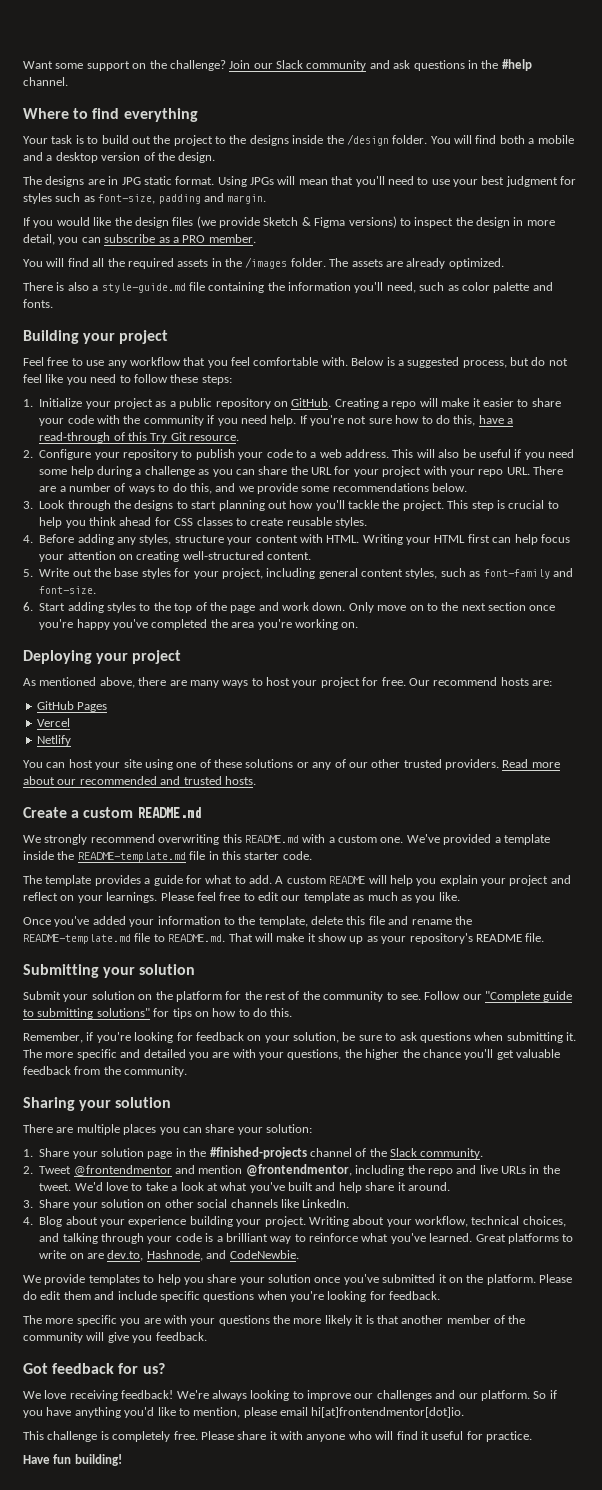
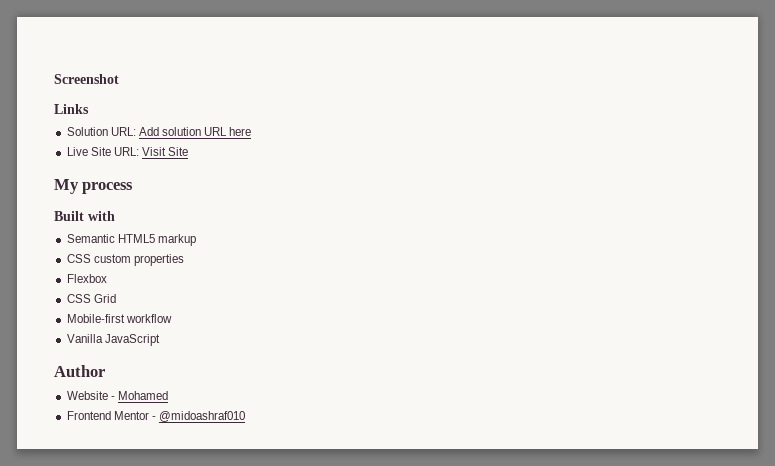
[23,59,532,71] [23,77,68,86] [23,108,198,122] [23,134,574,146] [23,152,216,163] [23,176,577,187] [23,193,267,204] [23,216,555,228] [23,234,256,245] [23,257,504,269] [23,282,553,293] [23,299,53,308] [23,330,169,344] [23,357,568,368] [23,374,232,385] [23,398,561,409] [39,415,513,426] [39,432,240,443] [23,449,574,460] [39,466,563,477] [39,483,468,494] [23,500,559,511] [39,517,367,528] [23,534,570,545] [39,551,312,562] [23,568,573,579] [39,586,97,594] [23,602,556,613] [39,619,359,630] [23,650,182,664] [23,677,552,688] [36,701,108,712] [36,718,70,727] [36,735,71,746] [23,759,560,770] [23,776,256,785] [23,807,201,818] [23,834,550,845] [23,851,312,862] [23,875,571,886] [23,892,460,903] [23,916,472,927] [23,933,545,944] [23,964,196,978] [23,991,573,1002] [23,1008,293,1019] [23,1032,576,1043] [23,1049,560,1060] [23,1066,188,1077] [23,1097,172,1111] [23,1124,312,1135] [23,1147,484,1159] [23,1164,560,1177] [39,1182,450,1193] [23,1199,350,1210] [23,1216,566,1227] [39,1233,574,1244] [39,1250,299,1261] [23,1274,572,1285] [23,1291,441,1302] [23,1315,526,1326] [23,1332,207,1343] [23,1363,165,1374] [23,1390,557,1401] [23,1407,465,1418] [23,1431,532,1442] [23,1454,122,1466] Want some support on the challenge? Join our Slack community and ask questions in the #help channel. // Where to find everything // Your task is to build out the project to the designs inside the /design folder. You will find both a mobile and a desktop version of the design. // The designs are in JPG static format. Using JPGs will mean that you'll need to use your best judgment for styles such as font-size, padding and margin. // If you would like the design files (we provide Sketch & Figma versions) to inspect the design in more detail, you can subscribe as a PRO member. // You will find all the required assets in the /images folder. The assets are already optimized. // There is also a style-guide.md file containing the information you'll need, such as color palette and fonts. // Building your project // Feel free to use any workflow that you feel comfortable with. Below is a suggested process, but do not feel like you need to follow these steps: // 1. Initialize your project as a public repository on GitHub. Creating a repo will make it easier to share your code with the community if you need help. If you're not sure how to do this, have a read-through of this Try Git resource. // 2. Configure your repository to publish your code to a web address. This will also be useful if you need some help during a challenge as you can share the URL for your project with your repo URL. There are a number of ways to do this, and we provide some recommendations below. // 3. Look through the designs to start planning out how you'll tackle the project. This step is crucial to help you think ahead for CSS classes to create reusable styles. // 4. Before adding any styles, structure your content with HTML. Writing your HTML first can help focus your attention on creating well-structured content. // 5. Write out the base styles for your project, including general content styles, such as font-family and font-size. // 6. Start adding styles to the top of the page and work down. Only move on to the next section once you're happy you've completed the area you're working on. // Deploying your project // As mentioned above, there are many ways to host your project for free. Our recommend hosts are: // GitHub Pages // Vercel // Netlify // You can host your site using one of these solutions or any of our other trusted providers. Read more about our recommended and trusted hosts. // Create a custom README.md // We strongly recommend overwriting this README.md with a custom one. We've provided a template inside the README-template.md file in this starter code. // The template provides a guide for what to add. A custom README will help you explain your project and reflect on your learnings. Please feel free to edit our template as much as you like. // Once you've added your information to the template, delete this file and rename the README-template.md file to README.md. That will make it show up as your repository's README file. // Submitting your solution // Submit your solution on the platform for the rest of the community to see. Follow our "Complete guide to submitting solutions" for tips on how to do this. // Remember, if you're looking for feedback on your solution, be sure to ask questions when submitting it. The more specific and detailed you are with your questions, the higher the chance you'll get valuable feedback from the community. // Sharing your solution // There are multiple places you can share your solution: // 1. Share your solution page in the #finished-projects channel of the Slack community. // 2. Tweet @frontendmentor and mention @frontendmentor, including the repo and live URLs in the tweet. We'd love to take a look at what you've built and help share it around. // 3. Share your solution on other social channels like LinkedIn. // 4. Blog about your experience building your project. Writing about your workflow, technical choices, and talking through your code is a brilliant way to reinforce what you've learned. Great platforms to write on are dev.to, Hashnode, and CodeNewbie. // We provide templates to help you share your solution once you've submitted it on the platform. Please do edit them and include specific questions when you're looking for feedback. // The more specific you are with your questions the more likely it is that another member of the community will give you feedback. // Got feedback for us? // We love receiving feedback! We're always looking to improve our challenges and our platform. So if you have anything you'd like to mention, please email hi[at]frontendmentor[dot]io. // This challenge is completely free. Please share it with anyone who will find it useful for practice. // Have fun building! -> [54,74,119,84] [54,104,89,114] [66,127,252,136] [66,147,189,156] [54,179,134,194] [54,211,115,221] [66,234,196,246] [66,254,184,266] [66,274,107,283] [66,294,116,303] [66,314,172,323] [66,334,160,346] [54,365,105,377] [66,391,168,400] [66,411,245,422] Screenshot // Links // Solution URL: Add solution URL here // Live Site URL: Visit Site // My process // Built with // Semantic HTML5 markup // CSS custom properties // Flexbox // CSS Grid // Mobile-first workflow // Vanilla JavaScript // Author // Website - Mohamed // Frontend Mentor - @midoashraf010

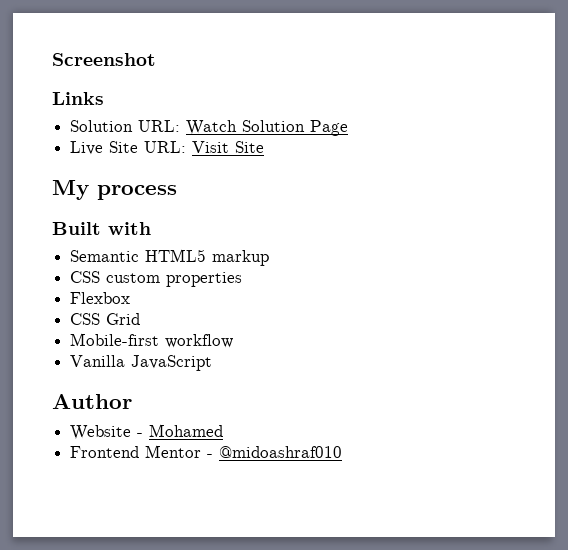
[138,127,252,136] Add solution URL here -> [186,120,349,136] Watch Solution Page

